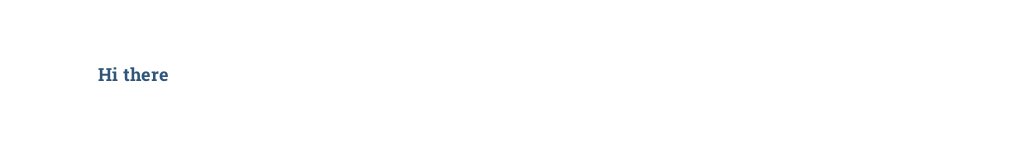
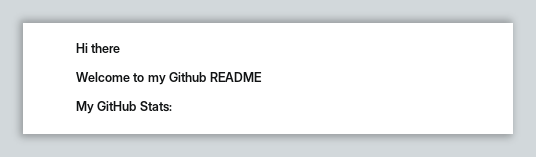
(169, 74) none -> [76,72,262,85] [76,101,172,114] // Welcome to my Github README // My GitHub Stats:

